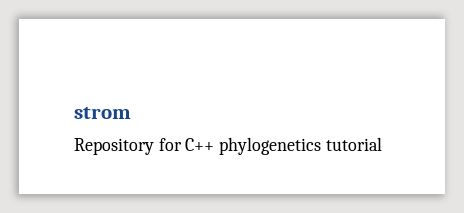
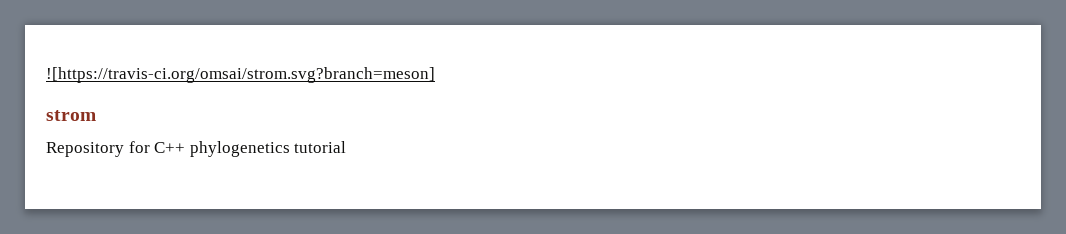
(74, 113) none -> [46,67,435,83] ![https://travis-ci.org/omsai/strom.svg?branch=meson] //

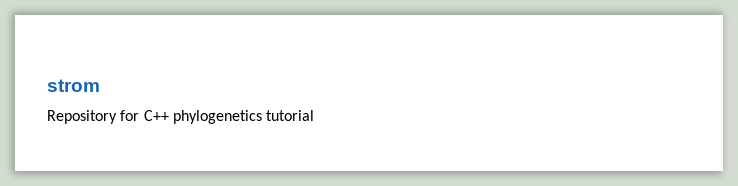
[46,67,435,83] ![https://travis-ci.org/omsai/strom.svg?branch=meson] // -> (47, 85) none

